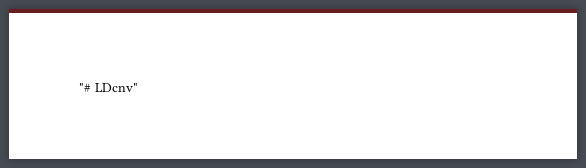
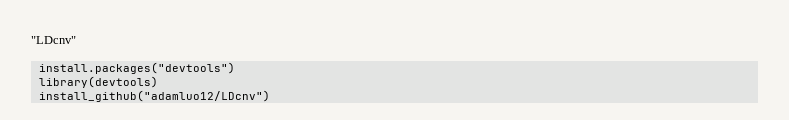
[79,83,138,92] "# LDcnv" -> [31,36,76,44] [38,62,235,74] [38,76,158,88] [38,90,270,102] "LDcnv" // install.packages("devtools") // library(devtools) // install_github("adamluo12/LDcnv")

